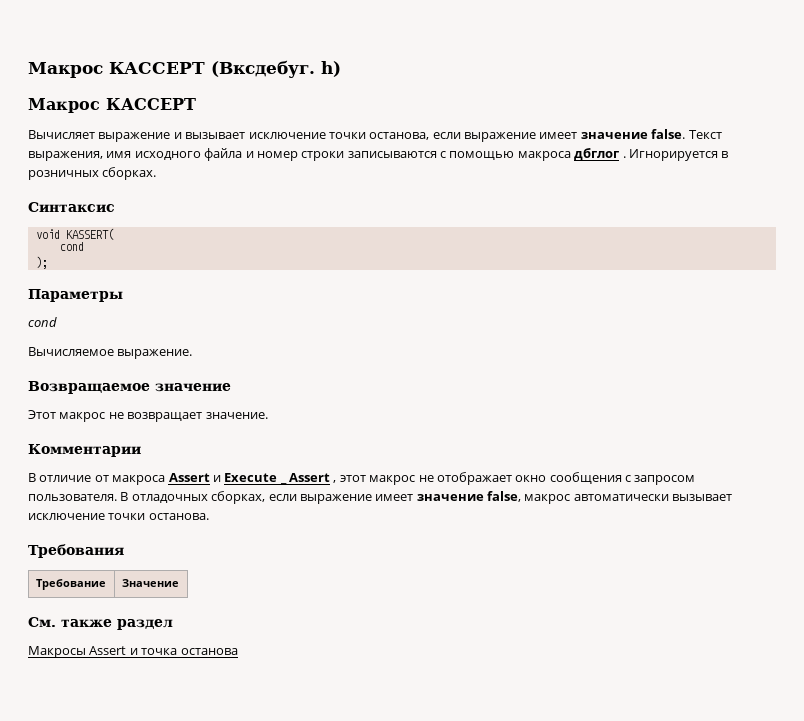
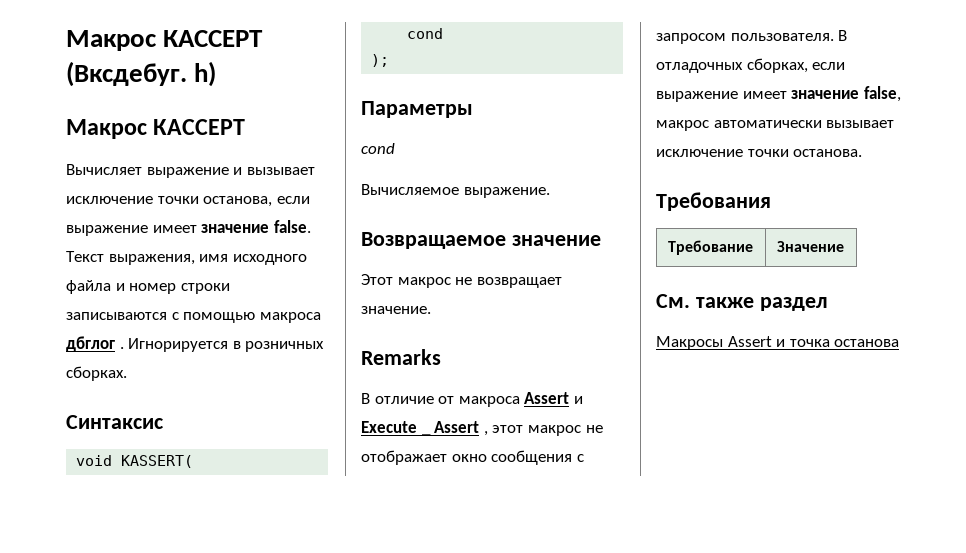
[28,444,141,457] Комментарии -> [361,349,441,365] Remarks

